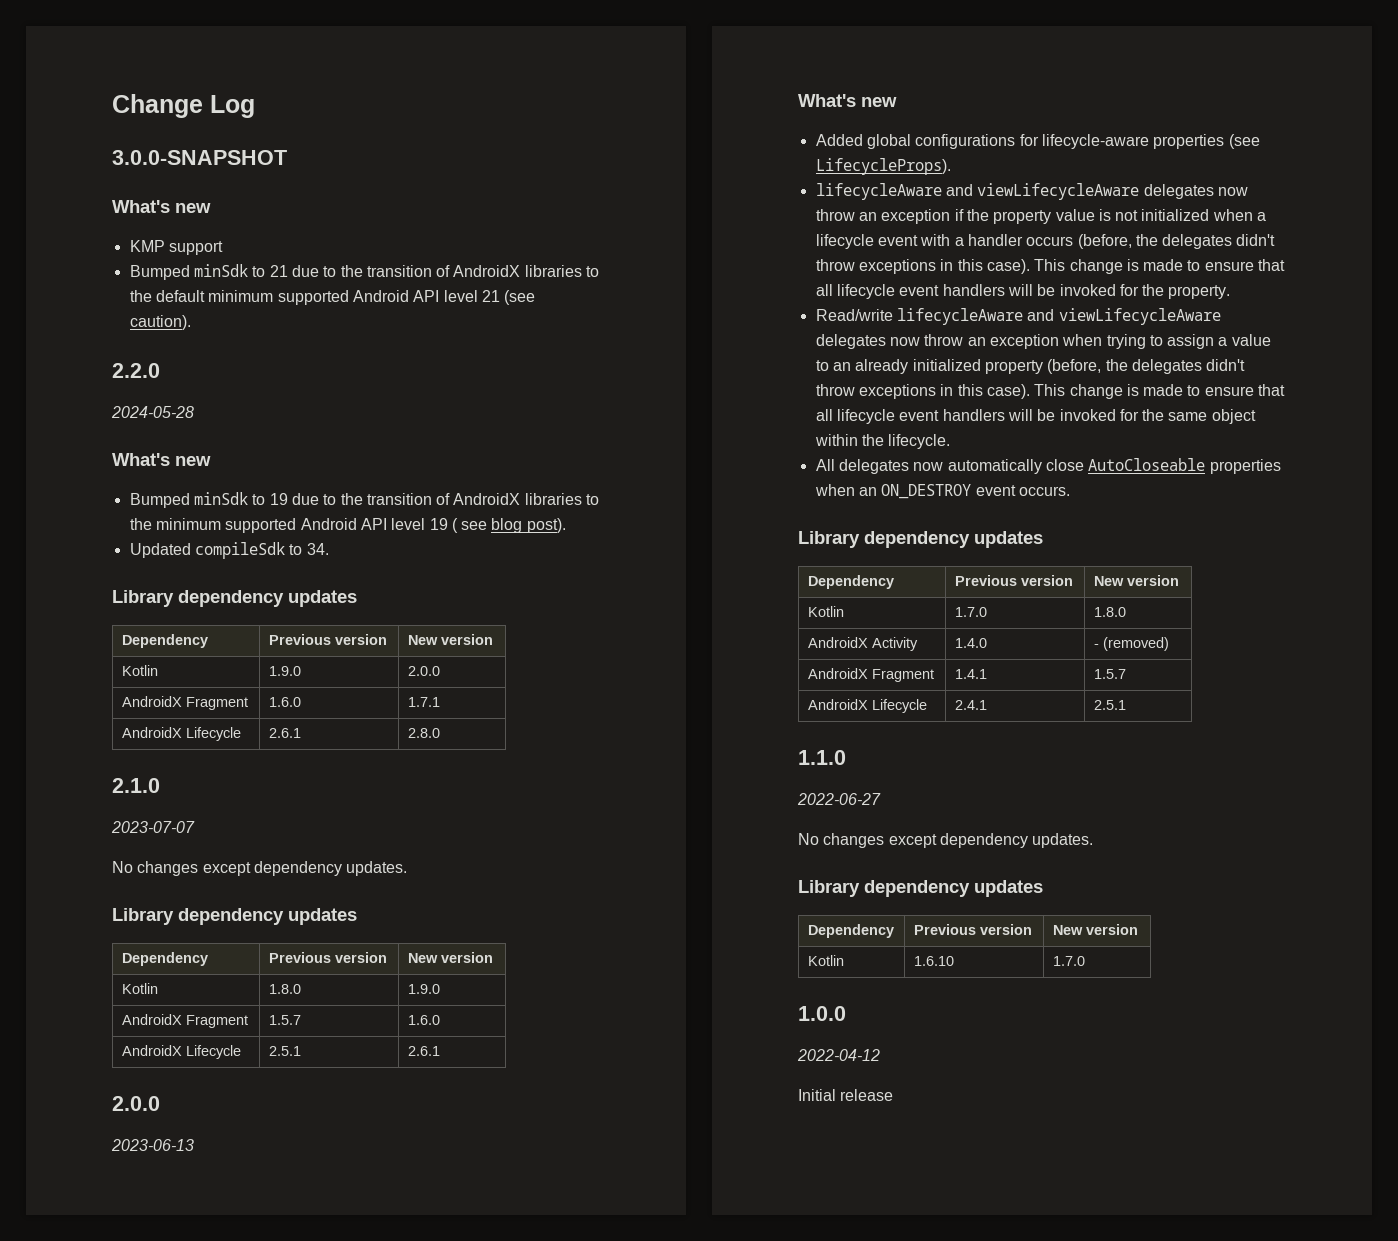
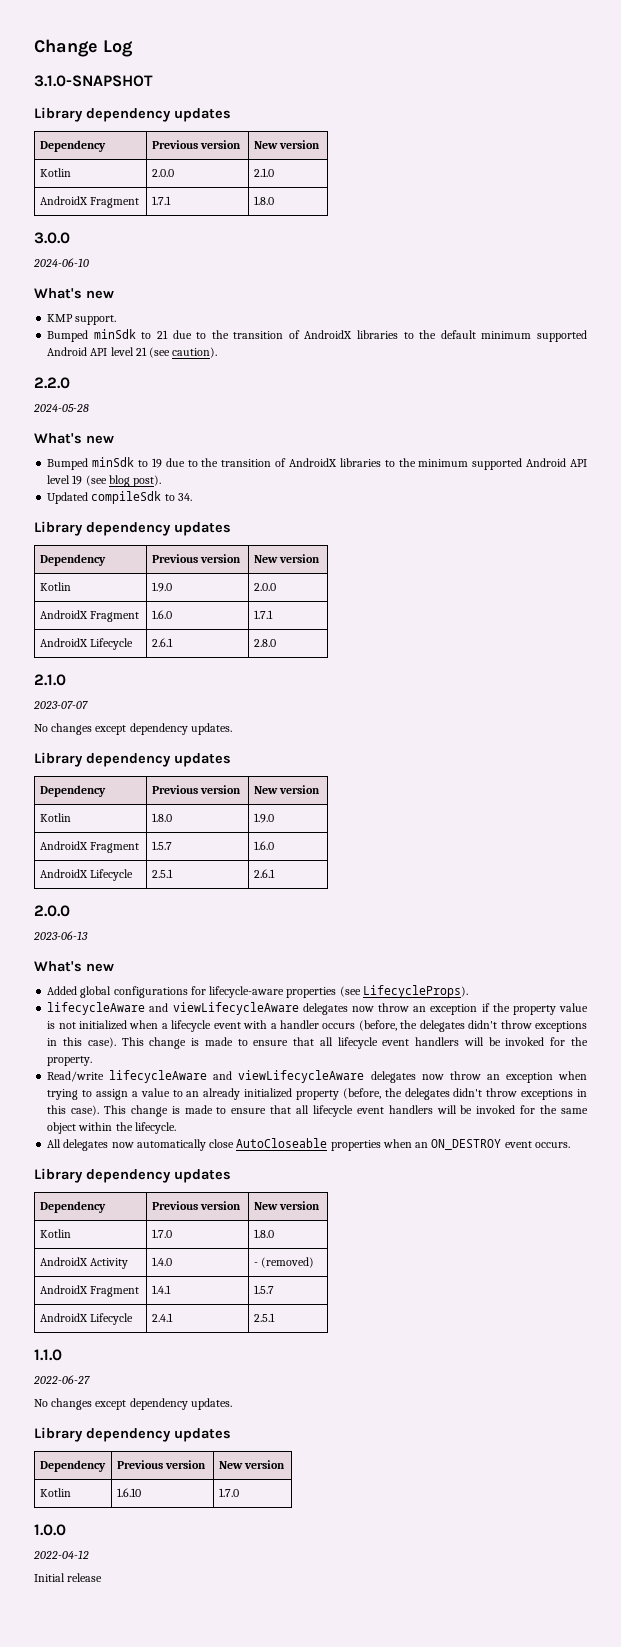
[112,150,287,165] 3.0.0-SNAPSHOT -> [34,75,153,87] [34,107,231,122] [39,140,106,152] [151,140,241,149] [253,140,320,149] [39,168,71,177] [151,169,174,177] [253,168,274,177] [39,196,139,208] [151,196,171,205] [253,196,274,205] [34,232,70,244] [33,258,89,267] 3.1.0-SNAPSHOT // Library dependency updates // Dependency | Previous version | New version // Kotlin | 2.0.0 | 2.1.0 // AndroidX Fragment | 1.7.1 | 1.8.0 // 3.0.0 // 2024-06-10
[168,241,223,255] support -> [75,315,117,325] support.
[451,518,488,533] ( see -> [85,475,107,486] (see

